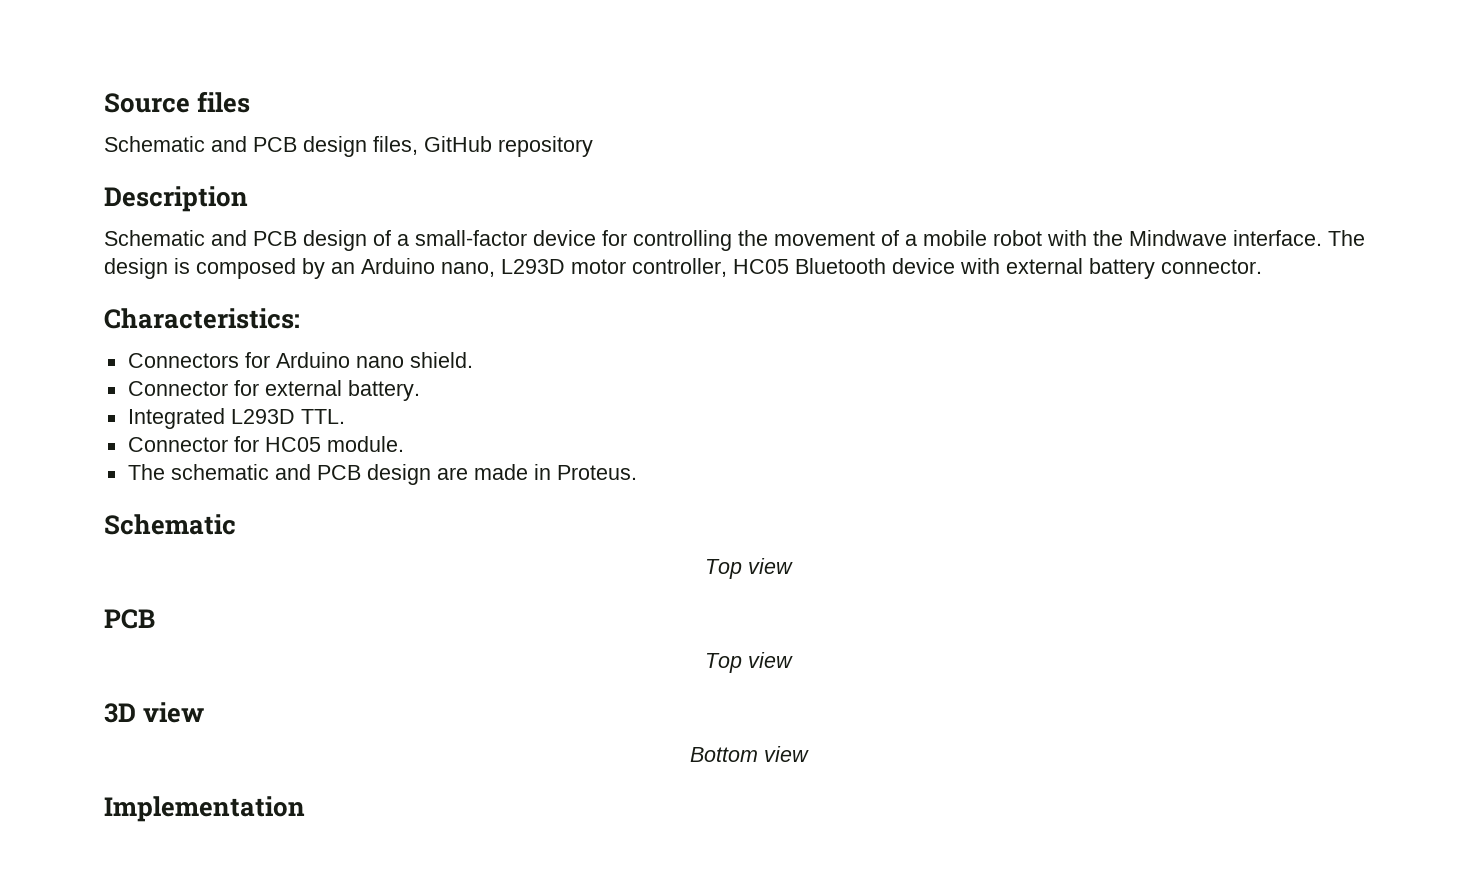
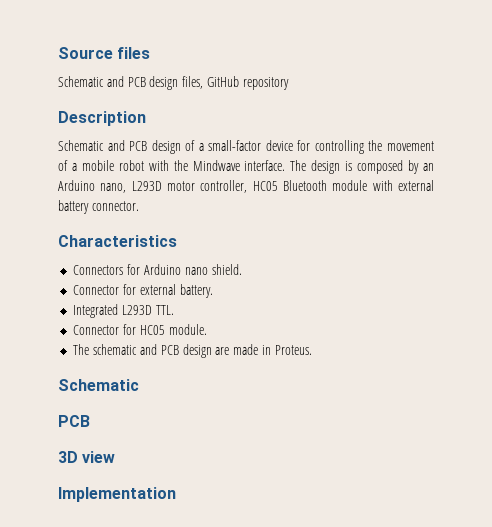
[892,258,955,274] device -> [332,180,368,191] module
[104,308,300,329] Characteristics: -> [58,235,177,247] Characteristics
[705,558,793,579] [104,609,155,629] [705,652,793,673] // Top view // PCB // Top view -> [58,415,90,427] // PCB
[689,746,809,762] // Bottom view -> (116, 457) none

